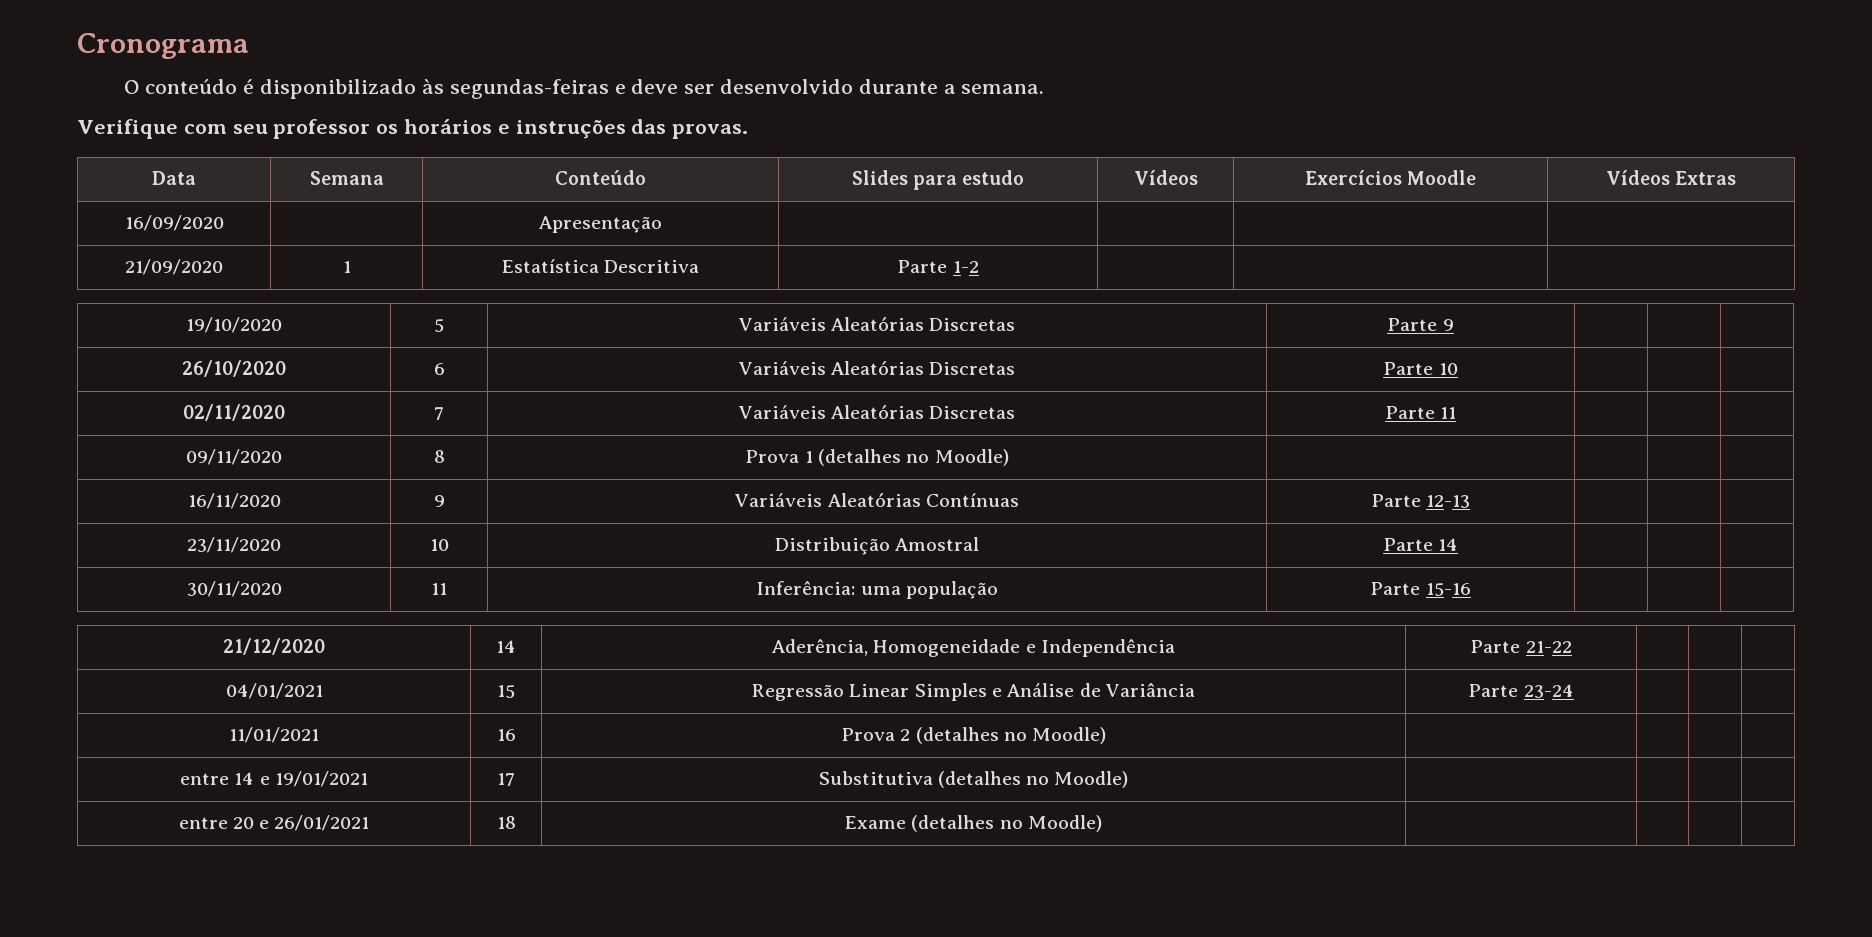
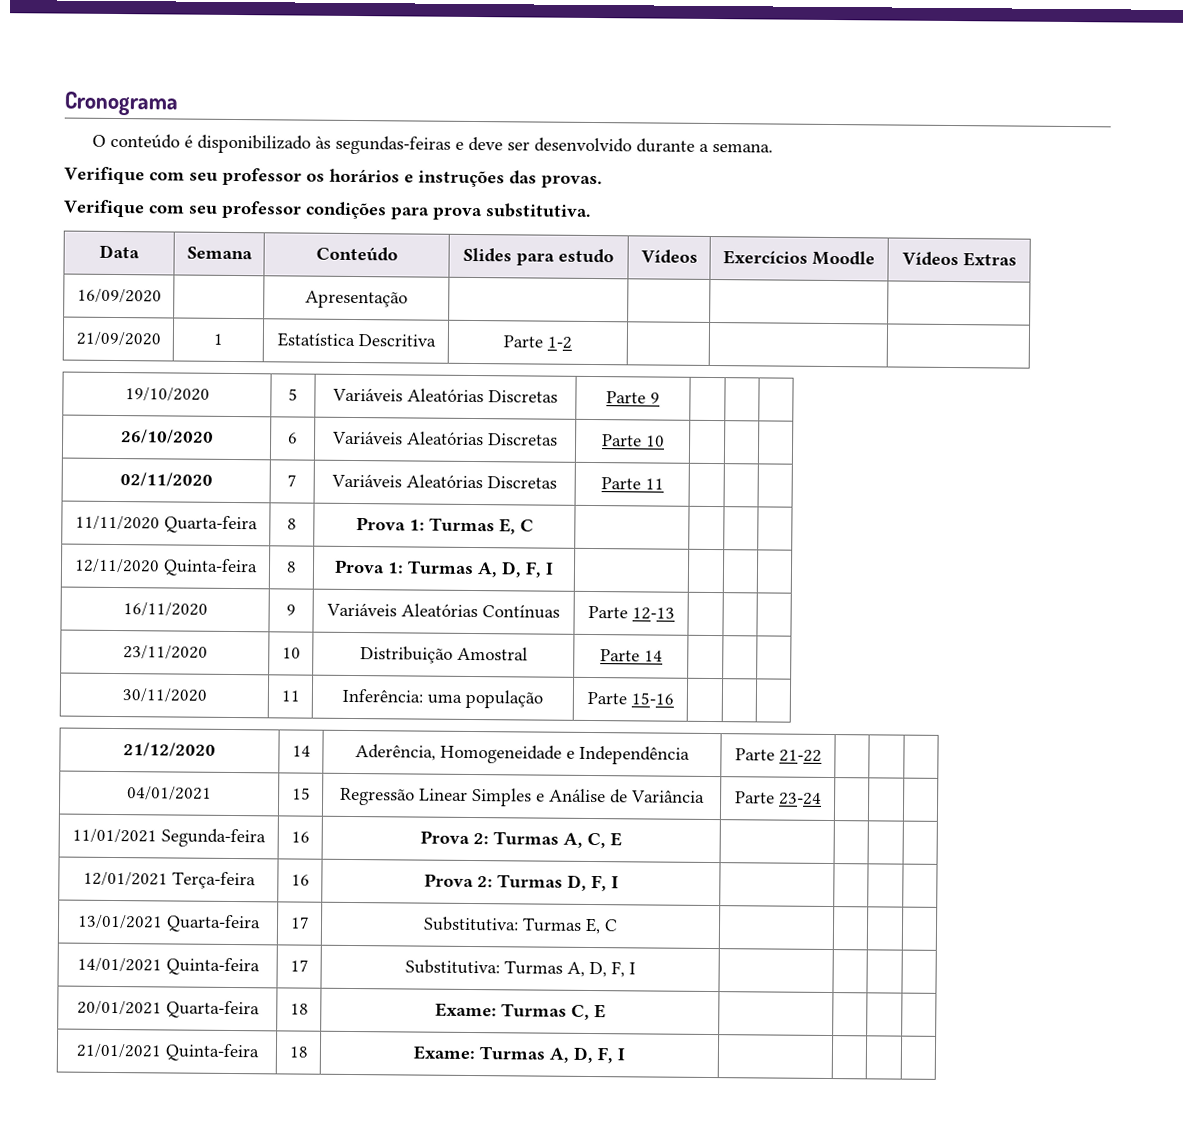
(749, 131) none -> [63,199,592,221] // Verifique com seu professor condições para prova substitutiva.
[186,449,282,465] [433,450,445,463] [745,449,1009,466] 09/11/2020 | 8 | Prova 1 (detalhes no Moodle) -> [75,515,258,534] [287,518,297,530] [355,517,534,535] [74,558,258,577] [286,561,297,573] [334,559,554,578] 11/11/2020 Quarta-feira | 8 | Prova 1: Turmas E, C | | | | // 12/11/2020 Quinta-feira | 8 | Prova 1: Turmas A, D, F, I
[496,729,516,741] [840,727,1107,744] [180,771,368,787] [497,773,515,786] [818,771,1129,788] [178,815,370,831] [496,816,516,829] [845,815,1102,832] | 16 | Prova 2 (detalhes no Moodle) | | | | // entre 14 e 19/01/2021 | 17 | Substitutiva (detalhes no Moodle) | | | | // entre 20 e 26/01/2021 | 18 | Exame (detalhes no Moodle) -> [161,828,266,848] [290,831,310,843] [420,830,622,849] [82,871,256,890] [290,874,310,886] [423,873,619,892] [76,914,261,933] [289,916,310,929] [423,916,618,935] [76,957,260,976] [289,959,309,972] [404,959,636,978] [76,1000,260,1019] [289,1003,309,1015] [434,1002,606,1020] [75,1043,260,1062] [288,1046,308,1058] [413,1045,625,1064] Segunda-feira | 16 | Prova 2: Turmas A, C, E | | | | // 12/01/2021 Terça-feira | 16 | Prova 2: Turmas D, F, I | | | | // 13/01/2021 Quarta-feira | 17 | Substitutiva: Turmas E, C | | | | // 14/01/2021 Quinta-feira | 17 | Substitutiva: Turmas A, D, F, I | | | | // 20/01/2021 Quarta-feira | 18 | Exame: Turmas C, E | | | | // 21/01/2021 Quinta-feira | 18 | Exame: Turmas A, D, F, I

